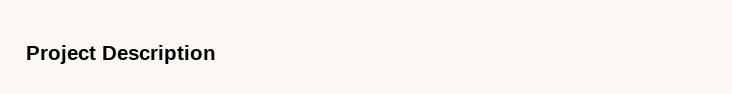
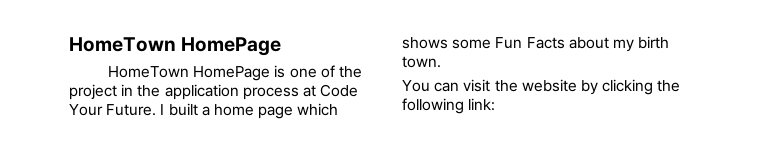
[26,45,216,64] Project Description -> [69,37,282,56] [107,65,362,81] [69,84,359,100] [69,103,339,119] [402,36,670,52] [402,56,441,68] [402,79,681,95] [402,98,496,114] HomeTown HomePage // HomeTown HomePage is one of the project in the application process at Code Your Future. I built a home page which shows some Fun Facts about my birth town. // You can visit the website by clicking the following link:

